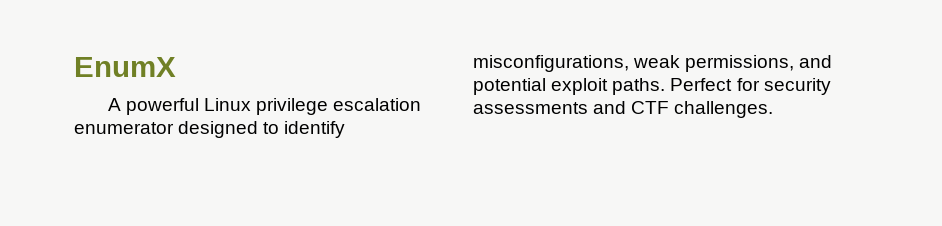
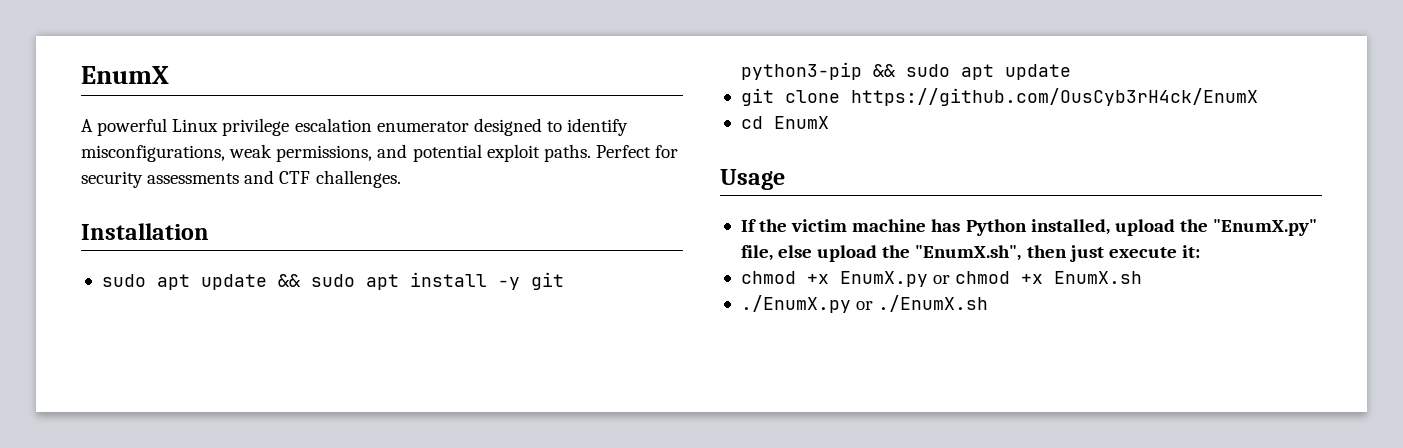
(774, 109) none -> [81,223,209,240] [101,272,564,290] [740,62,1071,80] [740,88,1258,106] [740,116,829,129] [720,169,785,190] [740,219,1318,236] [740,245,1200,262] [740,271,1143,287] [740,295,989,313] // Installation // sudo apt update && sudo apt install -y git python3-pip && sudo apt update // git clone https://github.com/OusCyb3rH4ck/EnumX // cd EnumX // Usage // If the victim machine has Python installed, upload the "EnumX.py" file, else upload the "EnumX.sh", then just execute it: // chmod +x EnumX.py or chmod +x EnumX.sh // ./EnumX.py or ./EnumX.sh

